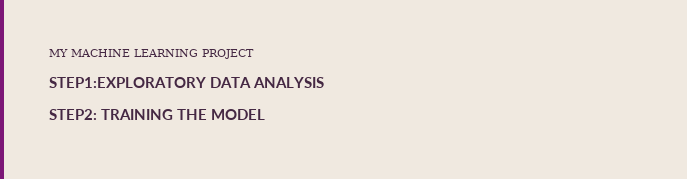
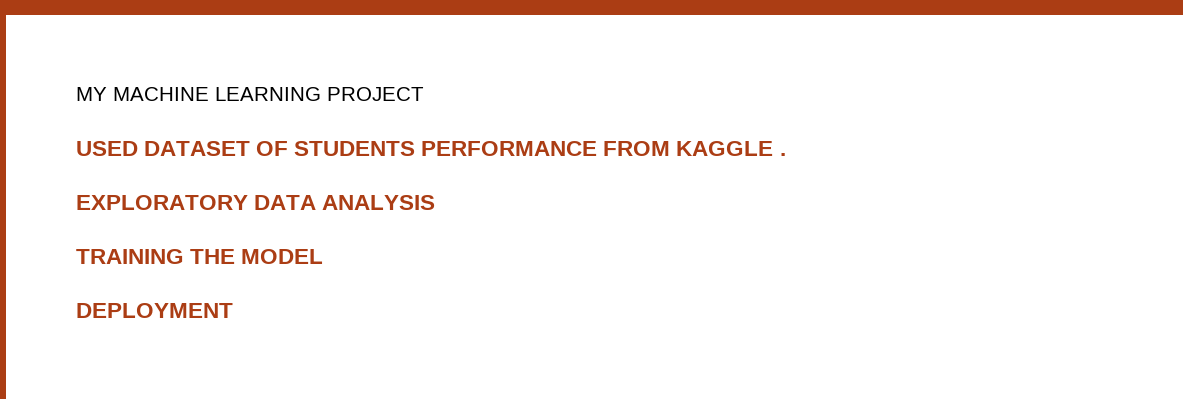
[49,77,206,88] STEP1:EXPLORATORY -> [76,141,786,156] [76,195,248,210] USED DATASET OF STUDENTS PERFORMANCE FROM KAGGLE . // EXPLORATORY
[49,109,97,120] STEP2: -> (436, 202) none
(266, 114) none -> [76,303,233,318] // DEPLOYMENT

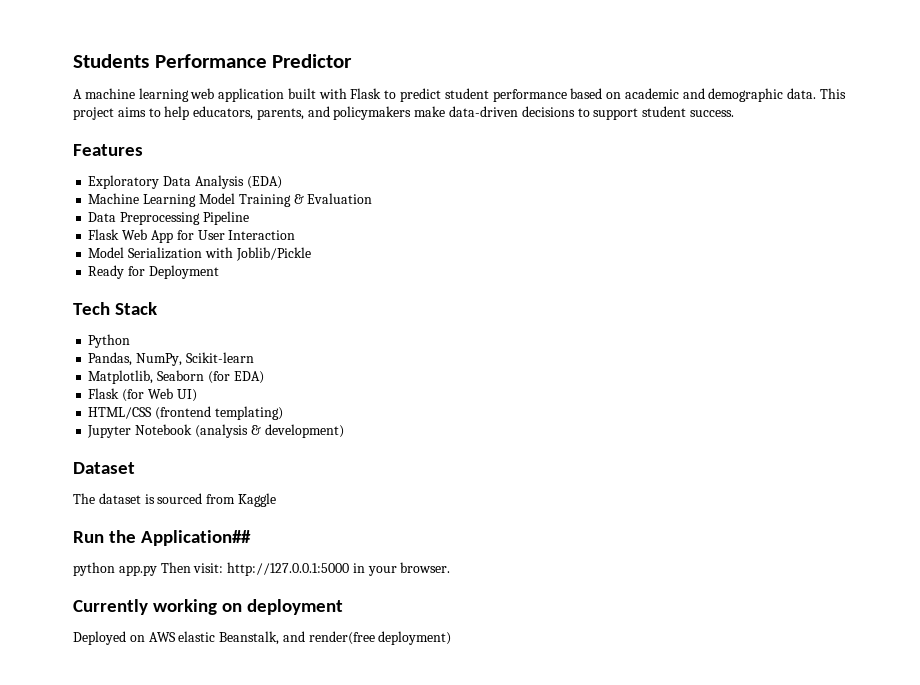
[76,87,424,101] [76,141,786,156] [76,195,436,210] [76,249,324,264] [76,303,233,318] MY MACHINE LEARNING PROJECT // USED DATASET OF STUDENTS PERFORMANCE FROM KAGGLE . // EXPLORATORY DATA ANALYSIS // TRAINING THE MODEL // DEPLOYMENT -> [73,54,353,68] [73,88,847,102] [73,106,734,120] [73,144,143,156] [88,175,282,189] [88,193,373,207] [88,211,249,225] [88,229,296,243] [88,247,311,261] [88,265,219,279] [73,302,157,315] [88,334,131,348] [88,352,254,366] [88,370,264,384] [88,388,197,402] [88,406,283,420] [87,424,344,438] [73,462,135,474] [73,493,276,507] [73,530,251,546] [73,562,451,576] [73,599,343,615] [73,631,452,645] Students Performance Predictor // A machine learning web application built with Flask to predict student performance based on academic and demographic data. This project aims to help educators, parents, and policymakers make data-driven decisions to support student success. // Features // Exploratory Data Analysis (EDA) // Machine Learning Model Training & Evaluation // Data Preprocessing Pipeline // Flask Web App for User Interaction // Model Serialization with Joblib/Pickle // Ready for Deployment // Tech Stack // Python // Pandas, NumPy, Scikit-learn // Matplotlib, Seaborn (for EDA) // Flask (for Web UI) // HTML/CSS (frontend templating) // Jupyter Notebook (analysis & development) // Dataset // The dataset is sourced from Kaggle // Run the Application## // python app.py Then visit: http://127.0.0.1:5000 in your browser. // Currently working on deployment // Deployed on AWS elastic Beanstalk, and render(free deployment)

